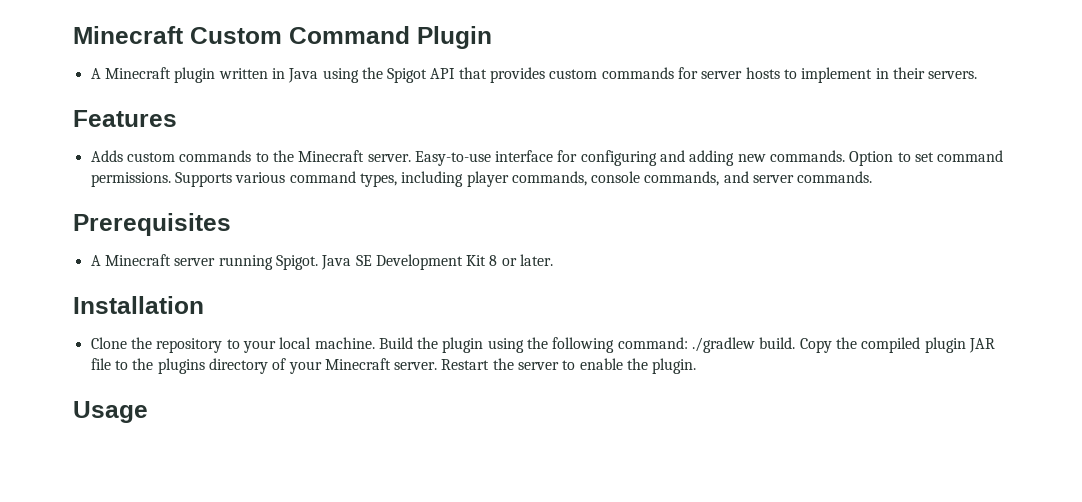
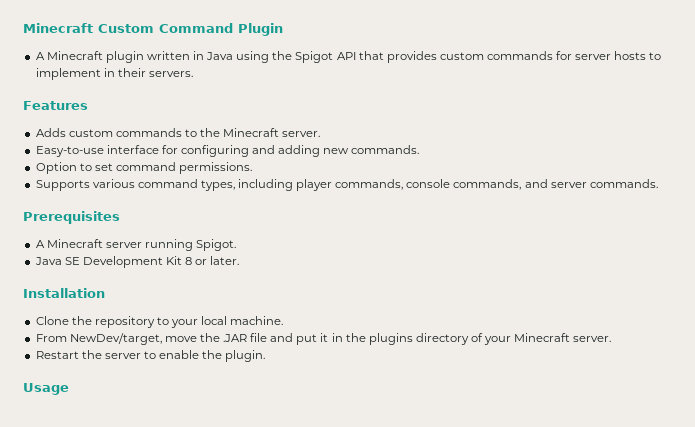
(411, 158) none -> (321, 134) //
(846, 156) none -> (420, 149) //
(171, 179) none -> (253, 168) //
(318, 262) none -> (237, 245) //
[378,337,996,353] [90,358,128,370] Build the plugin using the following command: ./gradlew build. Copy the compiled plugin JAR file to -> [35,333,343,345] // From NewDev/target, move the .JAR file and put it in
(438, 366) none -> (612, 339) //

